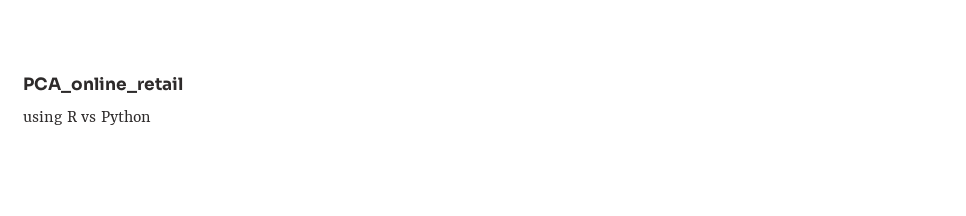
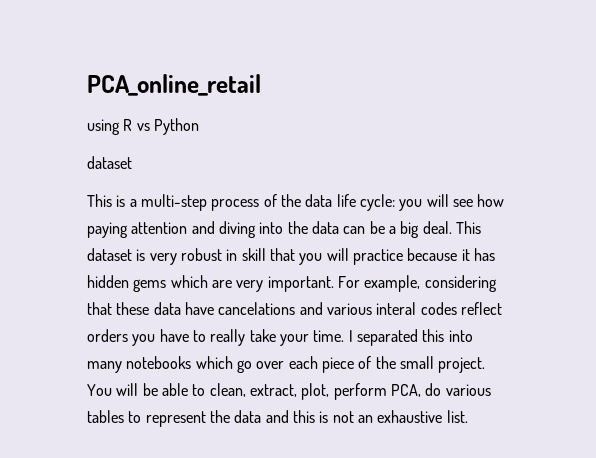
(152, 117) none -> [87,156,132,169] [87,194,505,211] [87,221,481,238] [87,248,495,265] [87,275,497,292] [87,302,502,315] [87,329,473,346] [87,356,486,373] [87,383,491,400] [87,410,468,427] // dataset // This is a multi-step process of the data life cycle: you will see how paying attention and diving into the data can be a big deal. This dataset is very robust in skill that you will practice because it has hidden gems which are very important. For example, considering that these data have cancelations and various interal codes reflect orders you have to really take your time. I separated this into many notebooks which go over each piece of the small project. You will be able to clean, extract, plot, perform PCA, do various tables to represent the data and this is not an exhaustive list.

